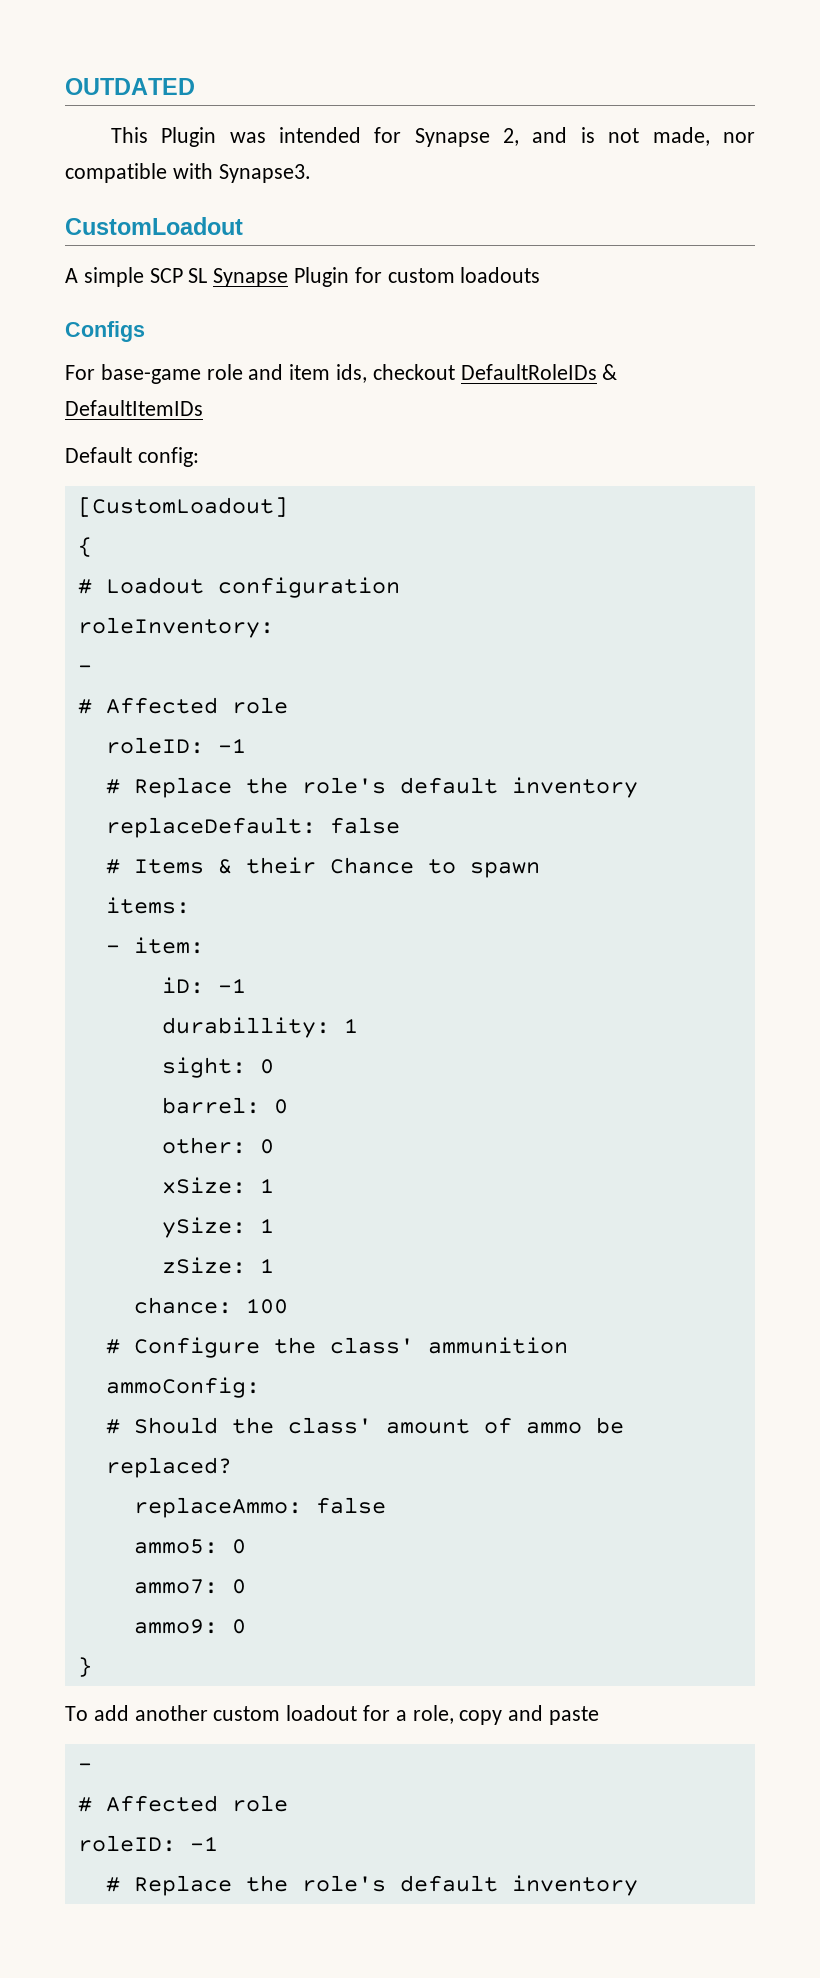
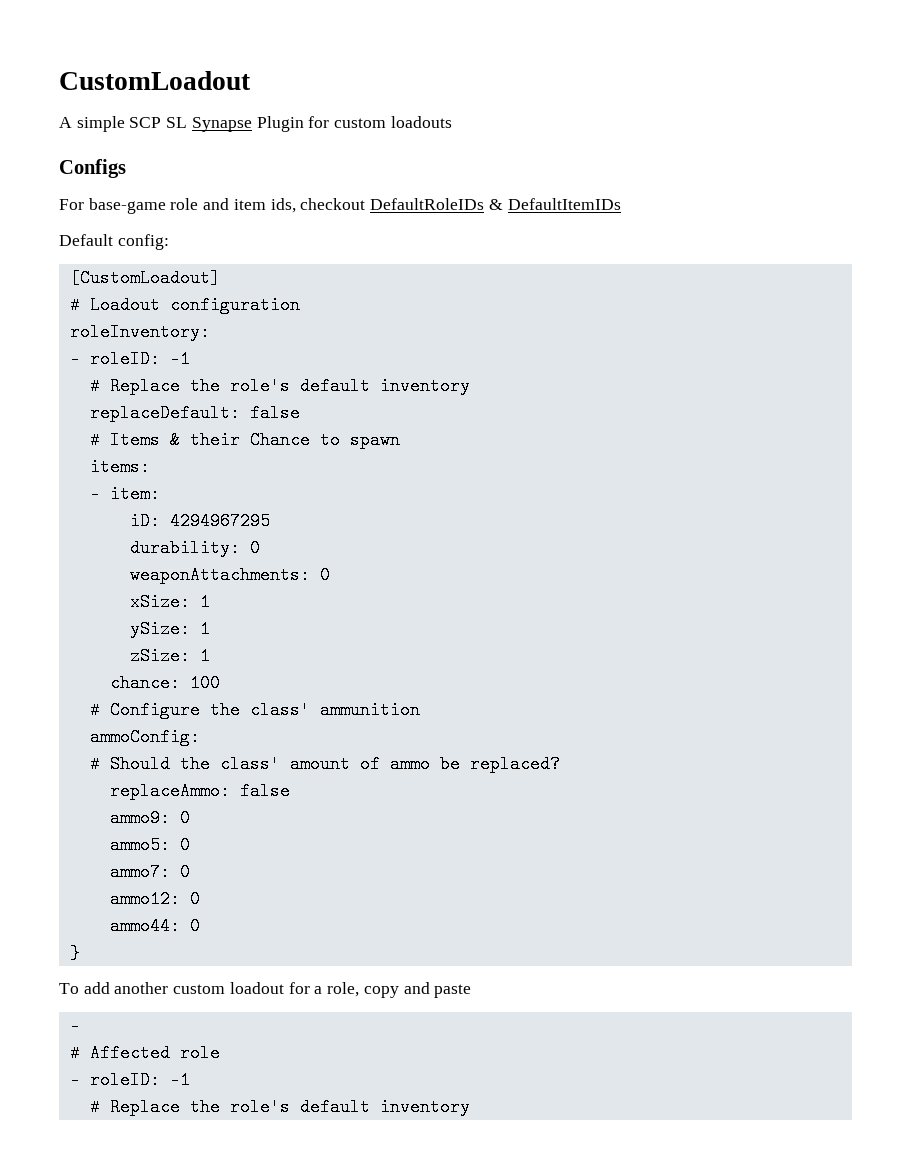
[65,78,195,95] [110,127,755,147] [65,163,311,183] OUTDATED // This Plugin was intended for Synapse 2, and is not made, nor compatible with Synapse3. // -> (59, 80) none
[77,537,92,557] // { -> (220, 278) none
[77,697,288,714] // # Affected role // -> (80, 359) none
[217,978,246,993] [161,1017,358,1038] [161,1057,274,1078] [161,1097,288,1114] [161,1137,246,1154] -1 // durabillity: 1 // sight: 0 // barrel: 0 // other: -> [169,512,270,530] [129,539,260,557] [129,566,310,584] 4294967295 // durability: 0 // weaponAttachments:
(386, 1505) none -> [109,809,190,827] // ammo9: 0
[133,1619,218,1634] ammo9: -> [109,890,200,908] [109,917,180,935] ammo12: 0 // ammo44:
(288, 1803) none -> [69,1071,80,1089] -

